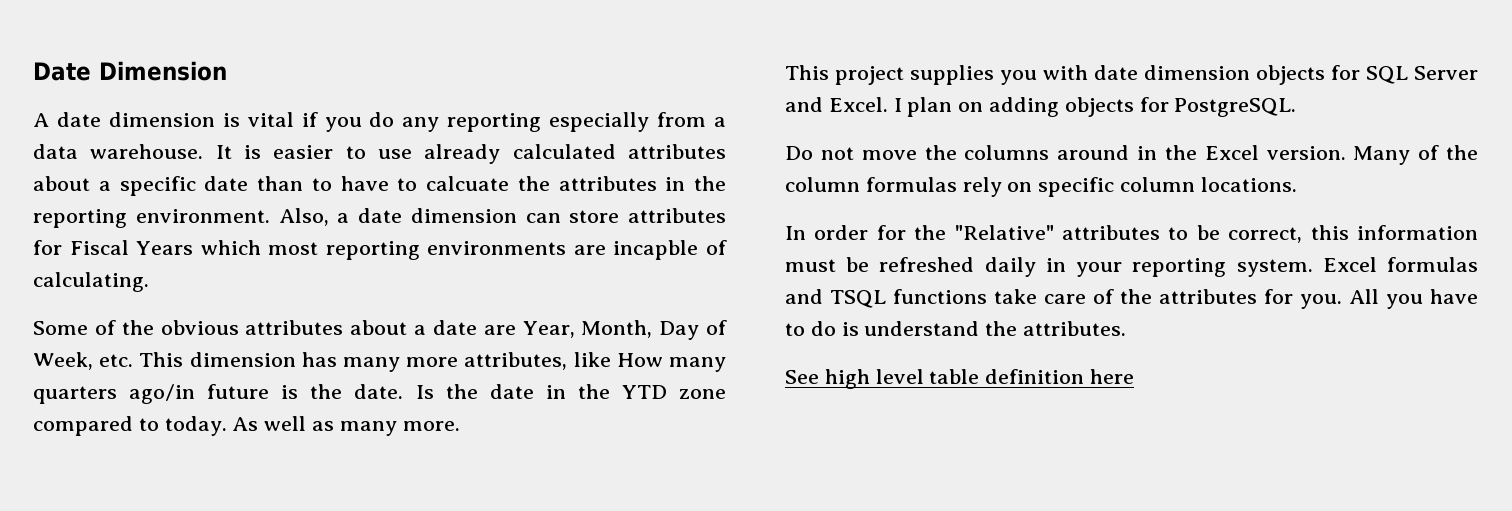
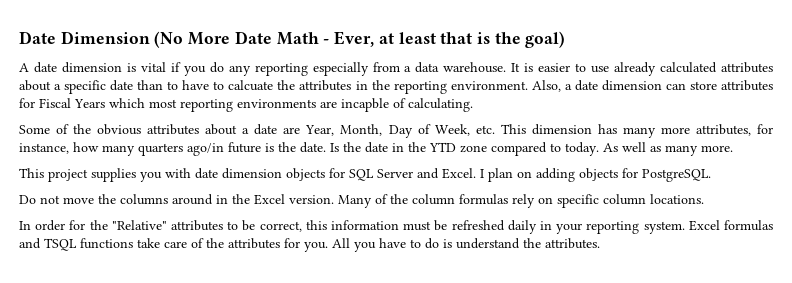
(227, 71) none -> [154,31,566,48] (No More Date Math - Ever, at least that is the goal)
[573,352,663,367] like How -> [756,124,773,134] [19,142,99,154] for instance, how
[785,369,1135,389] // See high level table definition here -> (600, 243) none

